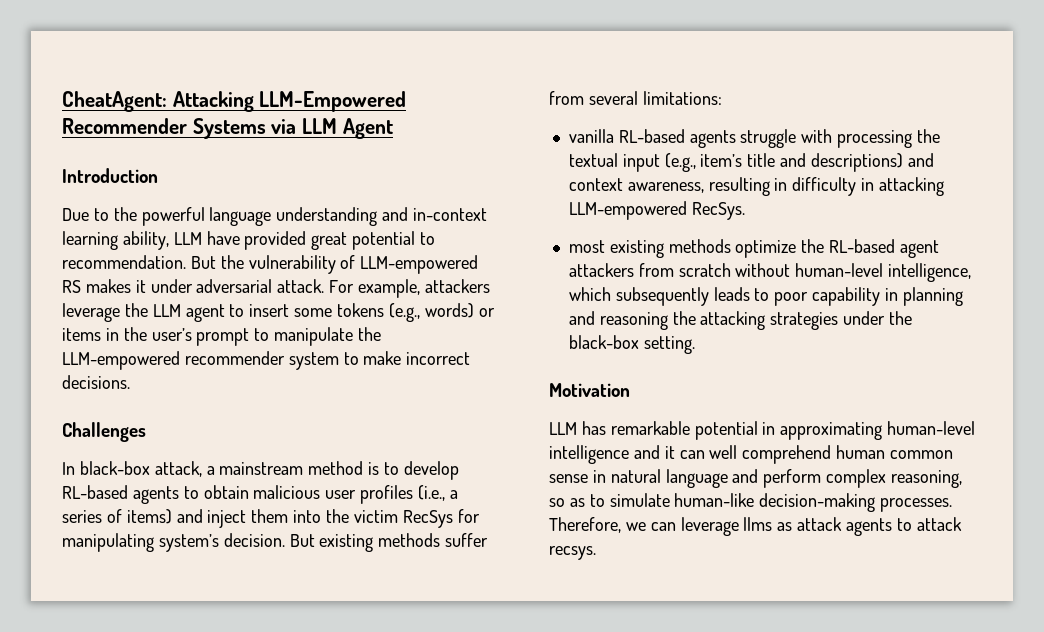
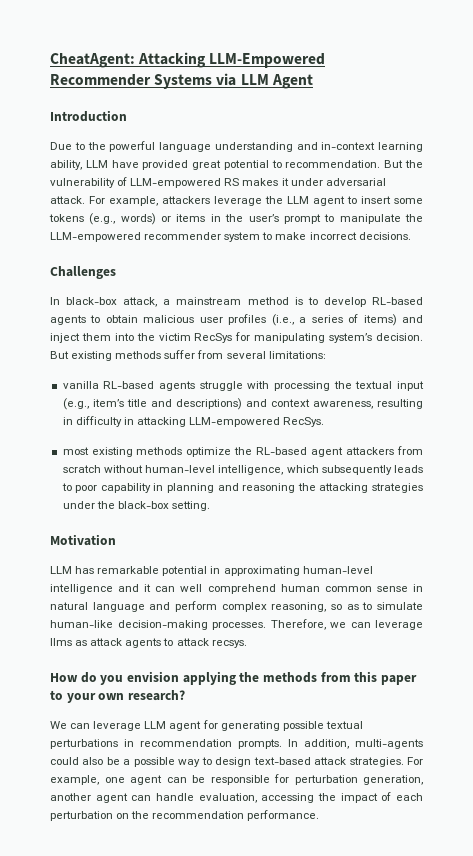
(596, 553) none -> [50,671,417,685] [50,690,185,703] [50,720,363,731] [50,739,423,749] [50,757,423,767] [50,774,423,785] [50,792,423,803] [50,810,320,821] // How do you envision applying the methods from this paper to your own research? // We can leverage LLM agent for generating possible textual perturbations in recommendation prompts. In addition, multi-agents could also be a possible way to design text-based attack strategies. For example, one agent can be responsible for perturbation generation, another agent can handle evaluation, accessing the impact of each perturbation on the recommendation performance.

